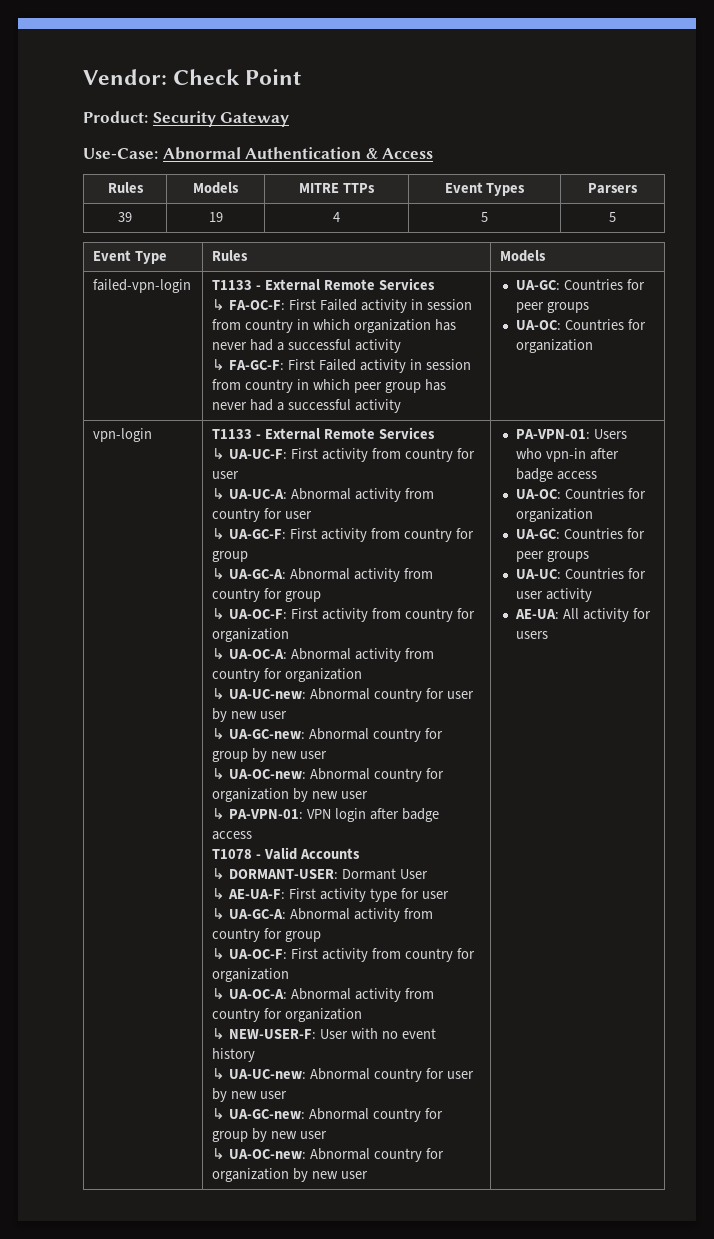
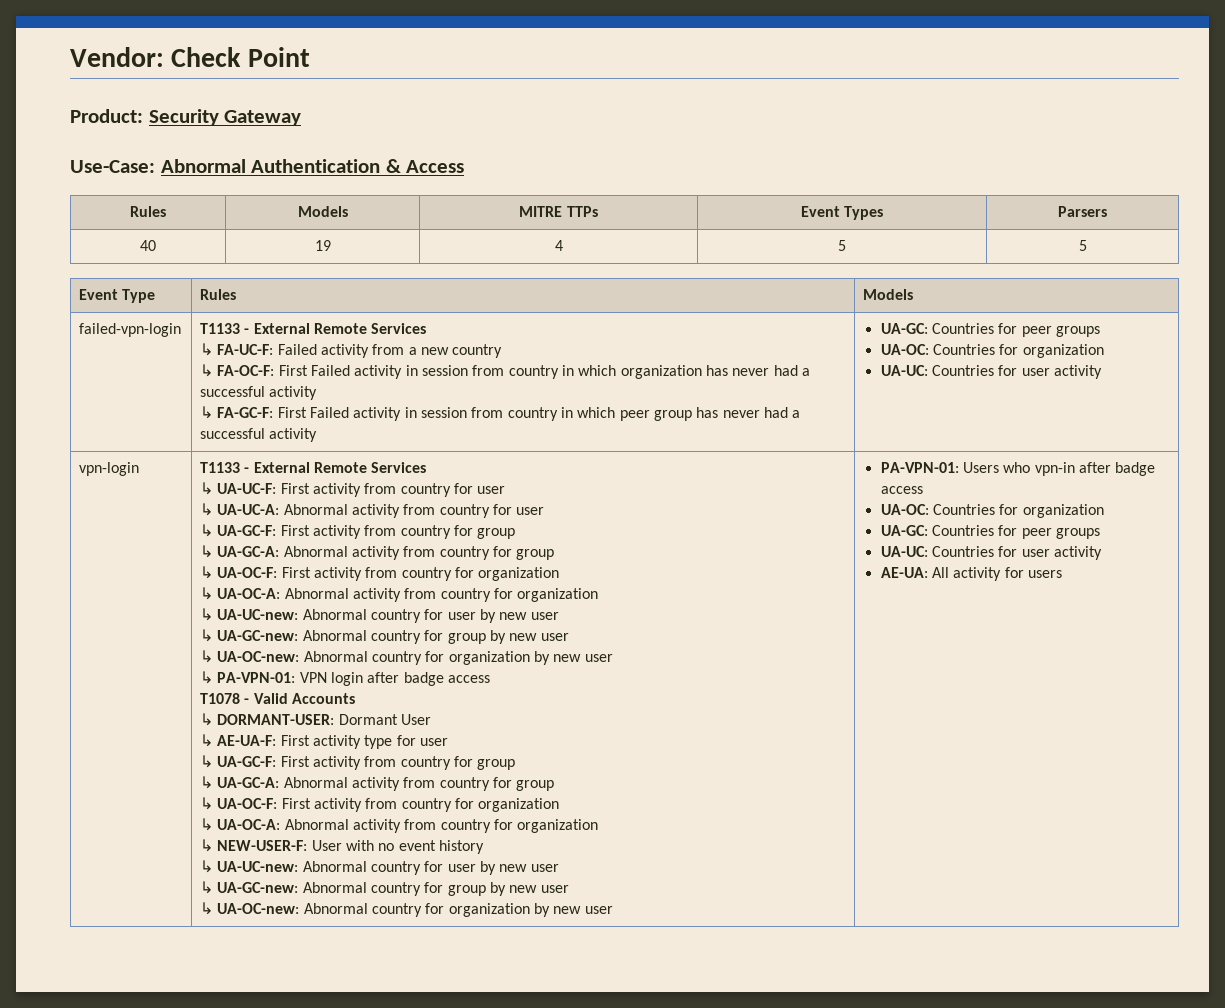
[118,212,132,222] 39 -> [140,240,156,251] 40
(435, 284) none -> [200,343,503,358] // ↳ FA-UC-F: Failed activity from a new country
(593, 346) none -> [880,365,1102,379] // UA-UC: Countries for user activity
(449, 895) none -> [200,755,516,770] // ↳ UA-GC-F: First activity from country for group

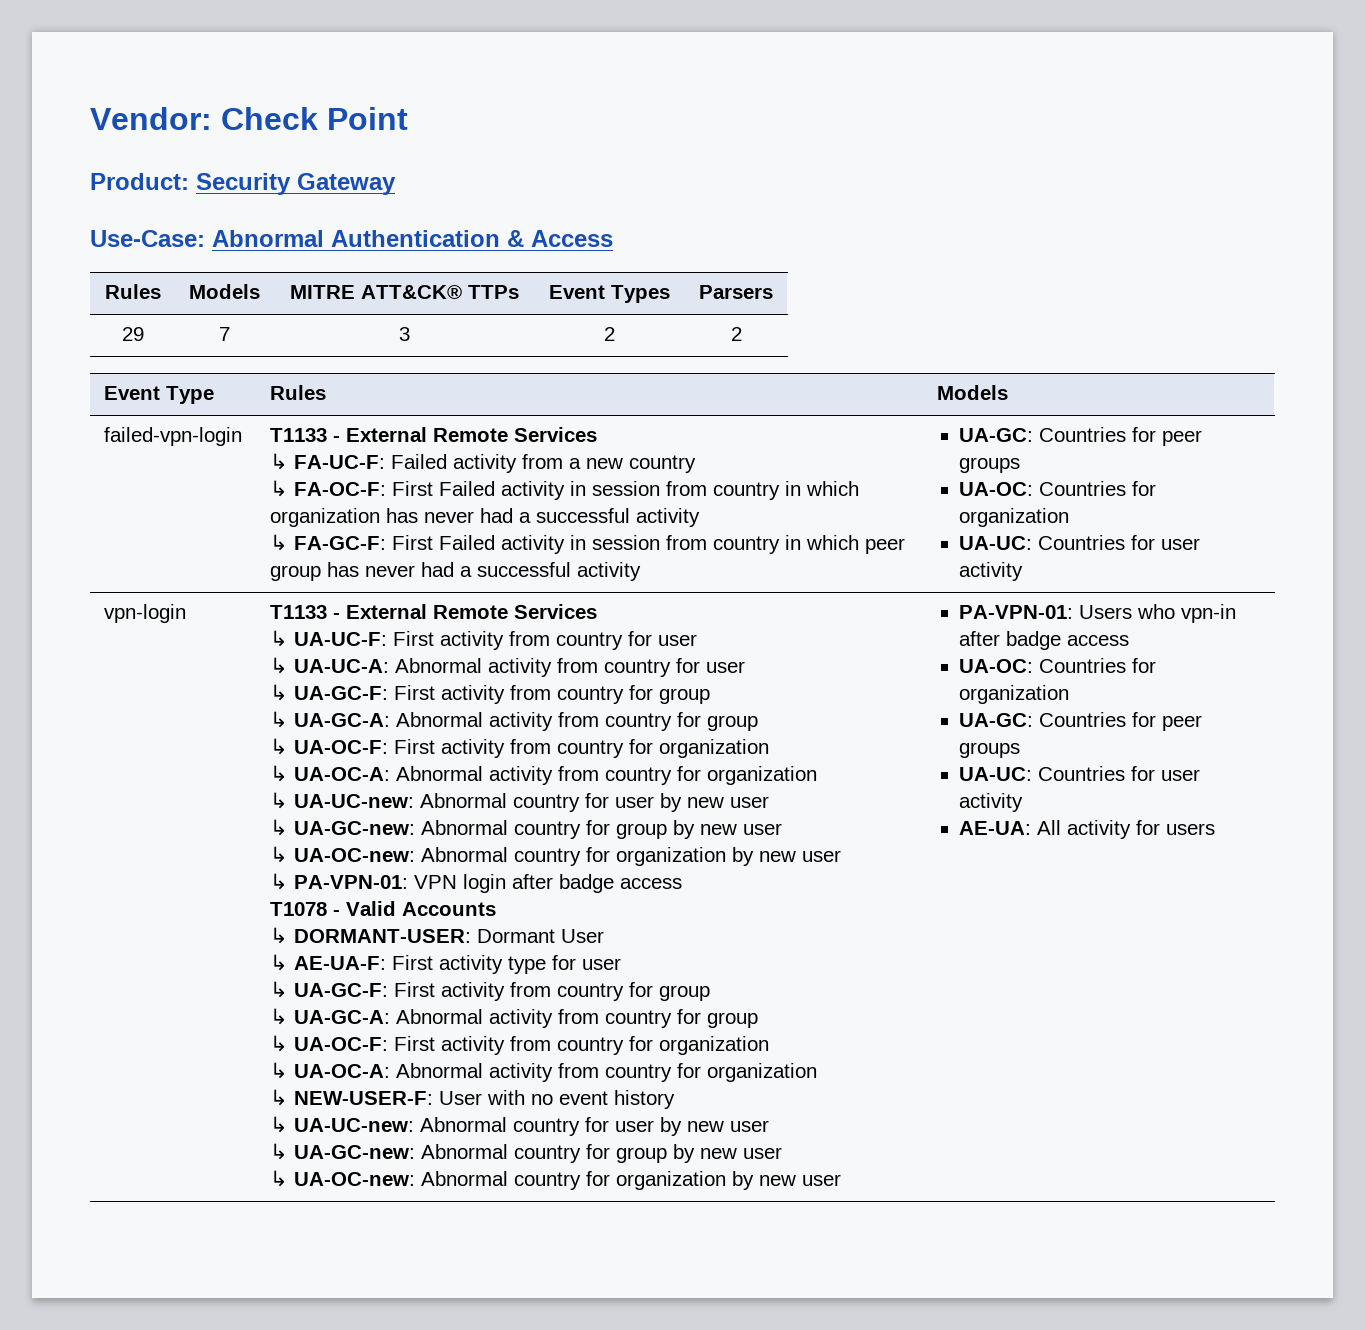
(563, 211) none -> [360,285,462,299] ATT&CK®
[140,240,156,251] [314,240,331,251] [554,240,563,251] [838,240,846,251] [1078,240,1087,251] 40 | 19 | 4 | 5 | 5 -> [121,327,144,341] [219,327,230,341] [398,327,410,341] [603,327,615,341] [730,327,742,341] 29 | 7 | 3 | 2 | 2

